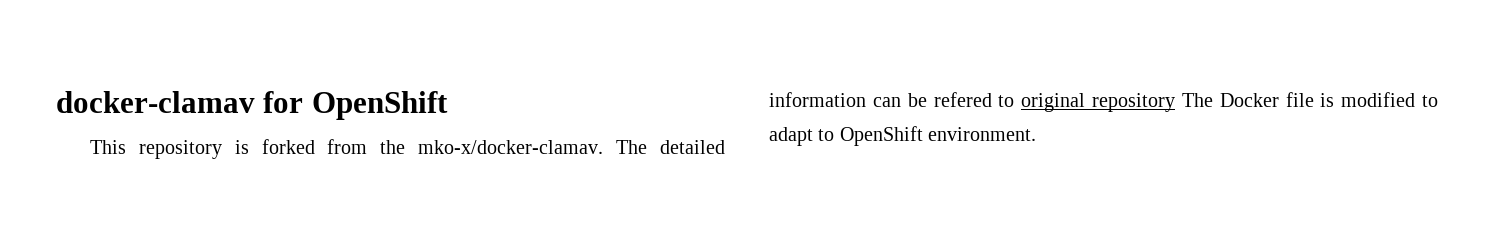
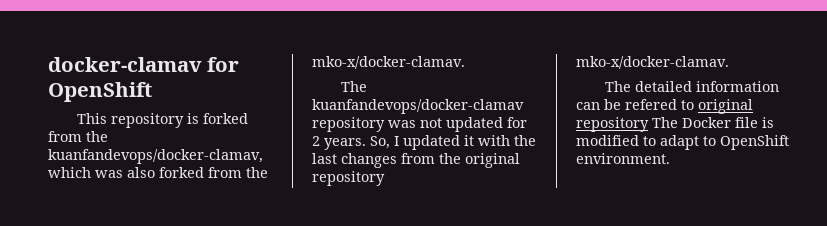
[418,140,604,154] mko-x/docker-clamav. -> [48,149,263,164] [48,167,268,178] [312,56,465,69] [341,81,368,92] [312,99,524,114] [312,117,527,132] [312,135,536,150] [312,153,520,168] [312,171,385,186] [576,56,729,69] kuanfandevops/docker-clamav, which was also forked from the mko-x/docker-clamav. // The kuanfandevops/docker-clamav repository was not updated for 2 years. So, I updated it with the last changes from the original repository mko-x/docker-clamav. //

